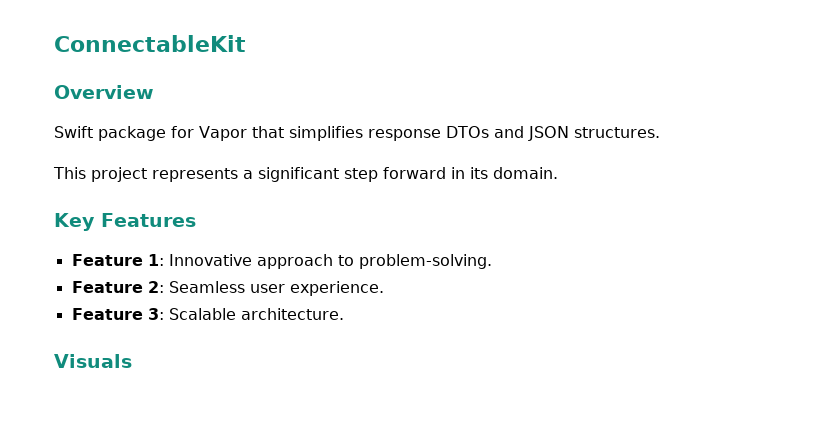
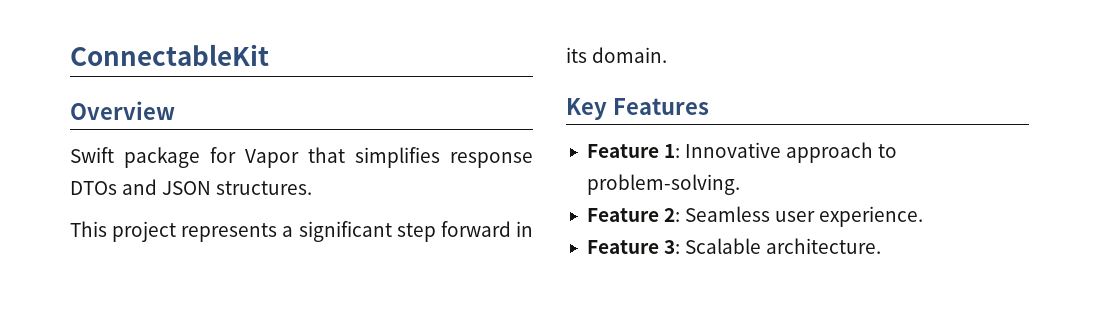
[54,354,132,368] // Visuals -> (882, 246) none

